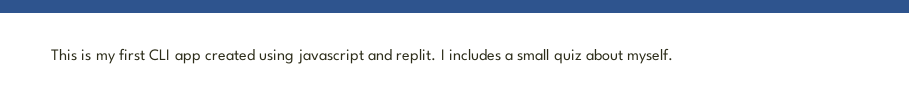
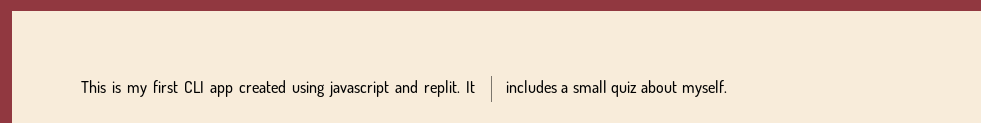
[440,49,445,60] I -> [466,81,475,93] It

